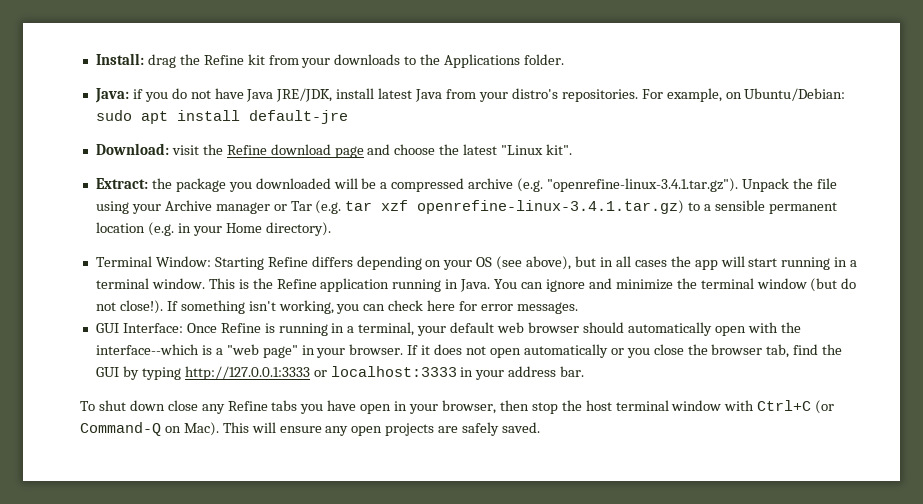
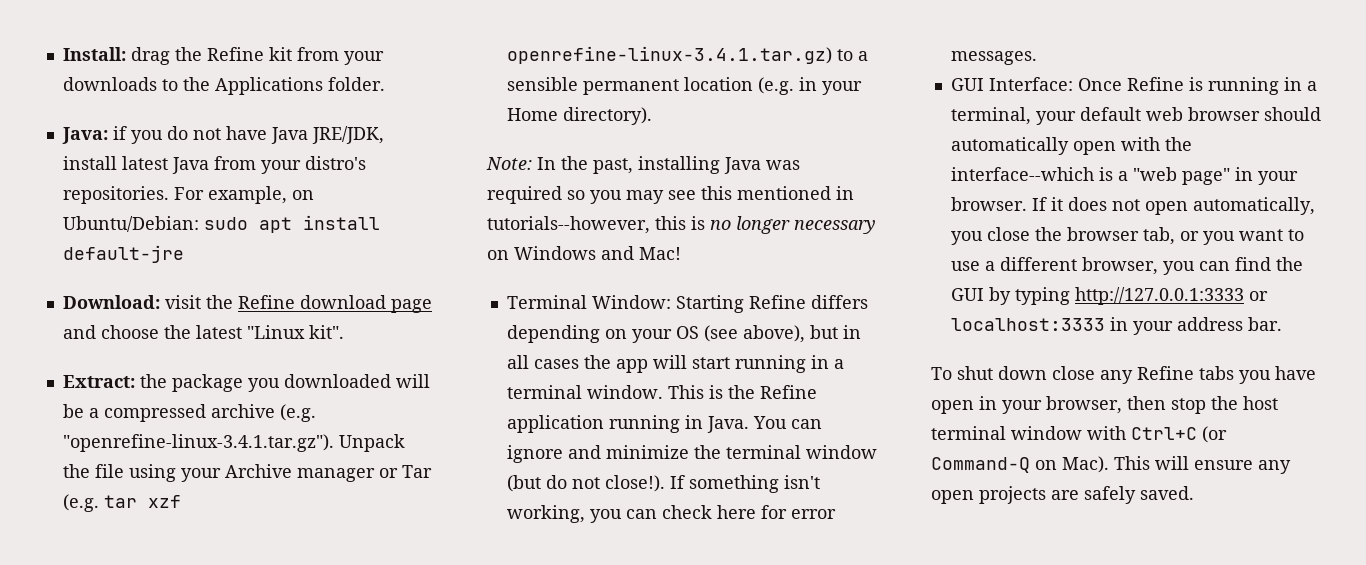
(331, 229) none -> [486,156,800,174] [487,186,854,204] [487,216,876,234] [487,246,681,260] // Note: In the past, installing Java was required so you may see this mentioned in tutorials--however, this is no longer necessary on Windows and Mac!
[523,344,624,358] automatically or -> [1192,197,1315,215] automatically,
(790, 351) none -> [1179,229,1304,245] [950,257,1230,275] or you want to use a different browser, you can

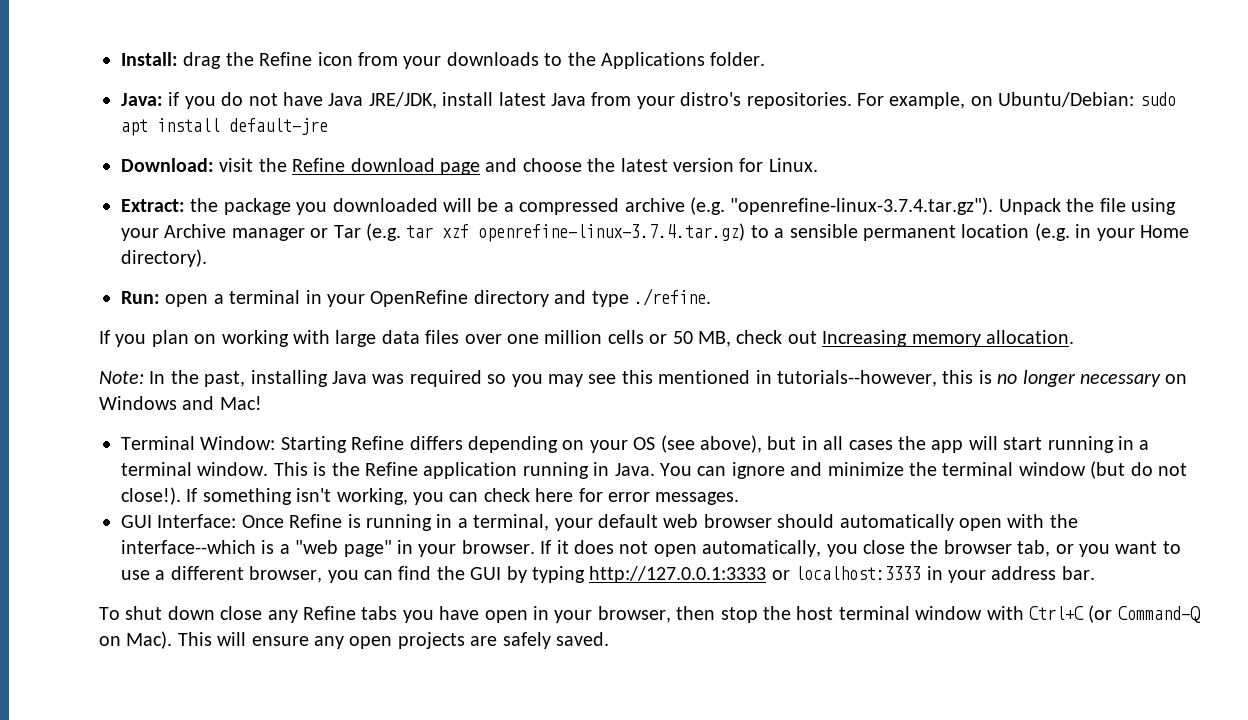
[268,47,292,61] kit -> [317,52,353,66] icon
[246,325,344,339] "Linux kit". -> [672,158,818,172] version for Linux.
[62,434,334,452] "openrefine-linux-3.4.1.tar.gz"). -> [730,197,994,215] "openrefine-linux-3.7.4.tar.gz").
[506,46,832,64] openrefine-linux-3.4.1.tar.gz) -> [478,223,746,242] openrefine-linux-3.7.4.tar.gz)
(652, 116) none -> [121,288,711,307] [99,330,1074,347] // Run: open a terminal in your OpenRefine directory and type ./refine. // If you plan on working with large data files over one million cells or 50 MB, check out Increasing memory allocation.

